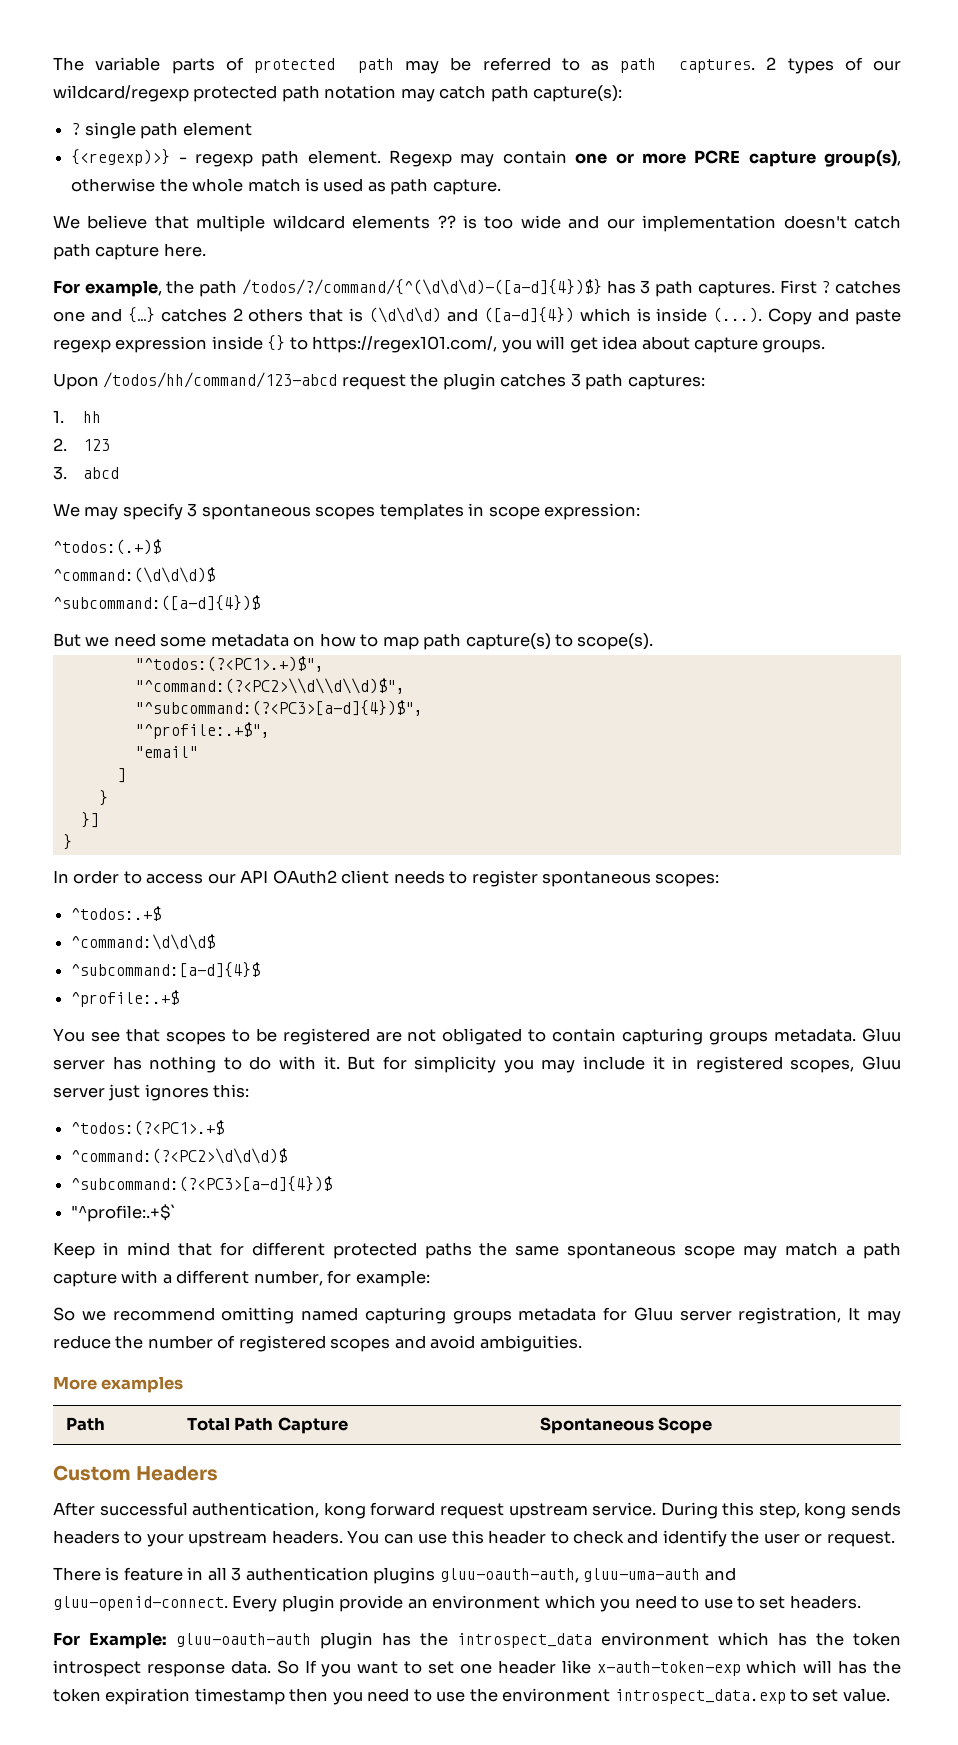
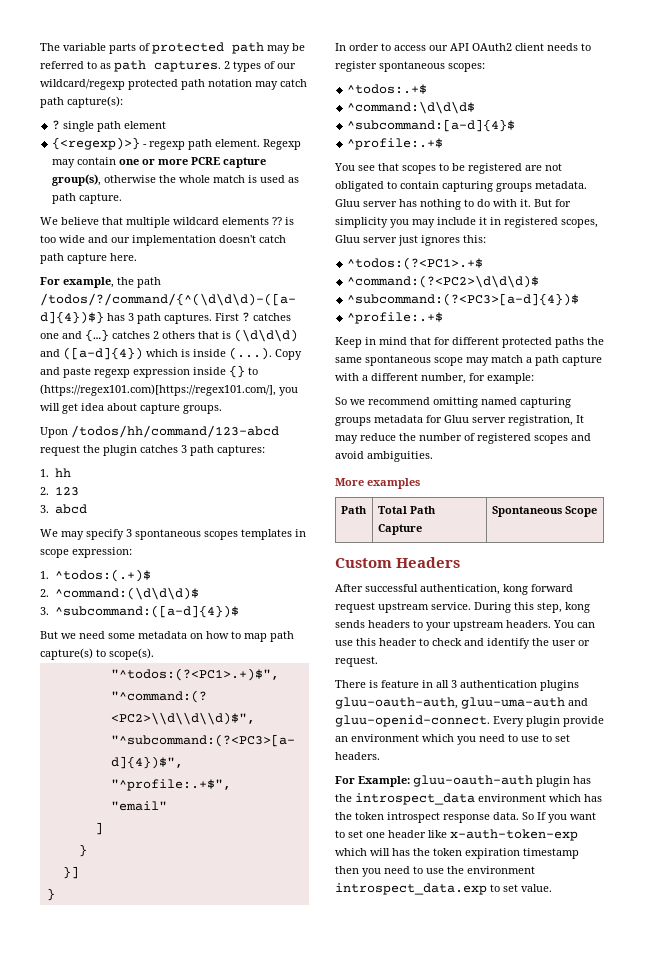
[312,336,498,353] https://regex101.com/, -> [40,384,276,396] (https://regex101.com)[https://regex101.com/],
(641, 511) none -> [40,571,49,579] 1.
(161, 547) none -> [40,589,49,597] 2.
(215, 575) none -> [40,607,49,615] 3.
[71,1204,177,1222] "^profile:.+$` -> [347,312,444,324] ^profile:.+$

